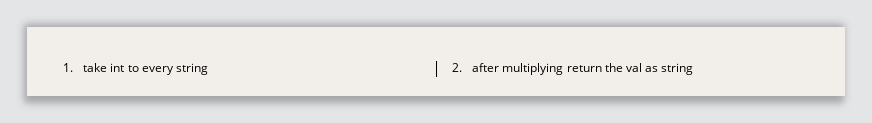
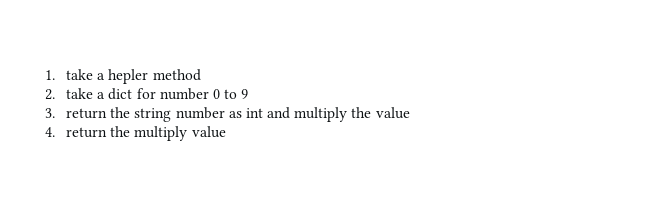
[110,63,208,75] [452,63,694,75] int to every string // 2. after multiplying return the val as string -> [97,69,201,84] [45,88,249,100] [45,107,410,122] [45,126,226,141] a hepler method // 2. take a dict for number 0 to 9 // 3. return the string number as int and multiply the value // 4. return the multiply value

